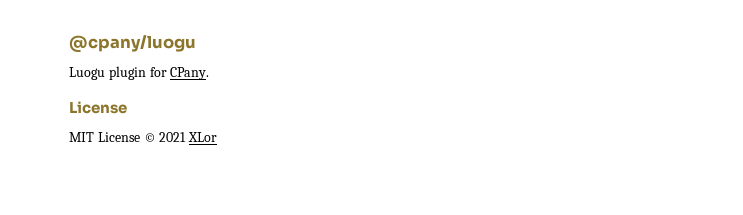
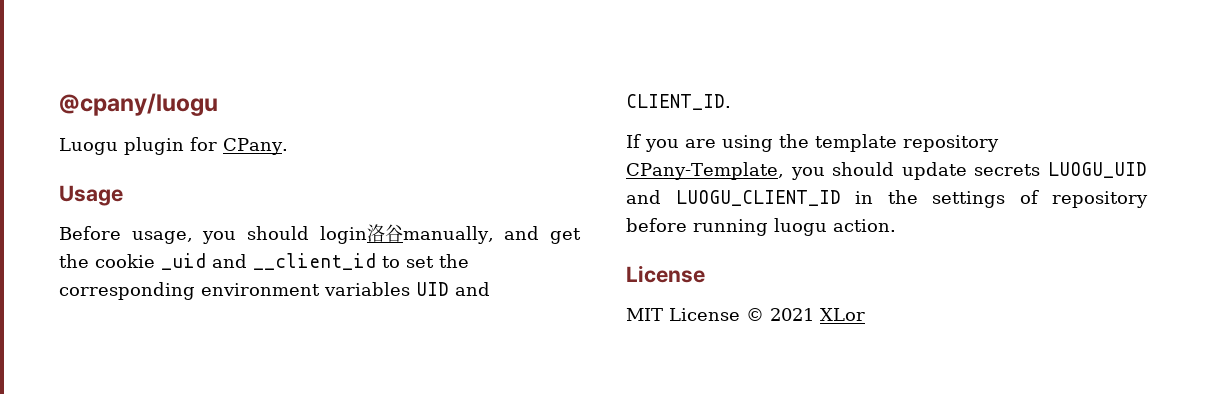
(210, 73) none -> [59,185,123,206] [59,224,581,244] [59,253,469,270] [59,282,490,300] [626,94,731,110] [626,134,999,152] [626,162,1147,180] [626,190,1148,208] [626,218,896,236] // Usage // Before usage, you should login洛谷manually, and get the cookie _uid and __client_id to set the corresponding environment variables UID and CLIENT_ID. // If you are using the template repository CPany-Template, you should update secrets LUOGU_UID and LUOGU_CLIENT_ID in the settings of repository before running luogu action.

